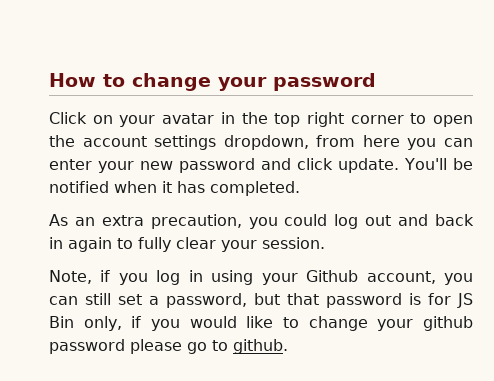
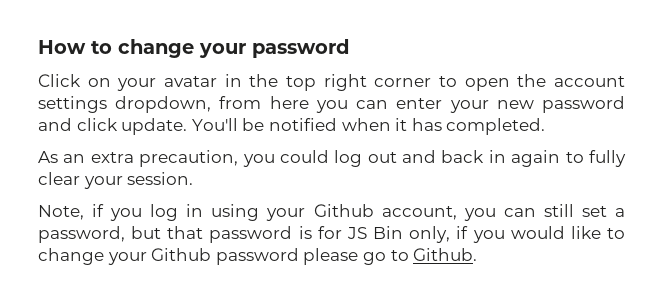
[423,316,473,331] github -> [151,248,212,261] Github
[233,339,288,354] github. -> [413,248,478,261] Github.

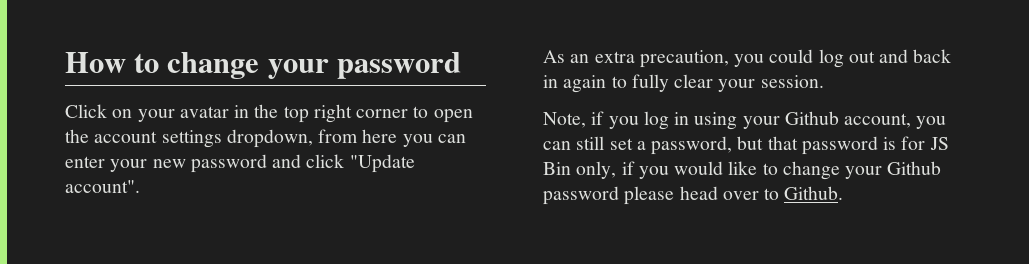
[121,118,546,135] update. You'll be notified when it has completed. -> [349,154,415,173] [65,180,140,193] "Update account".
[362,252,386,265] go -> [679,186,759,200] head over

